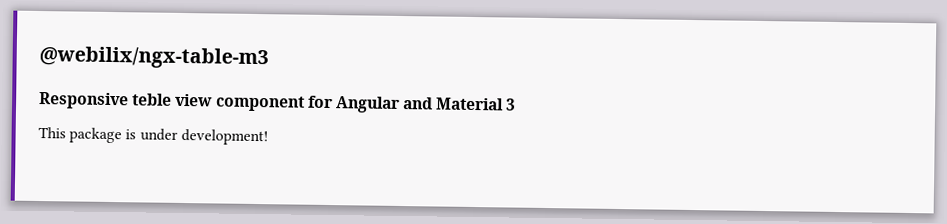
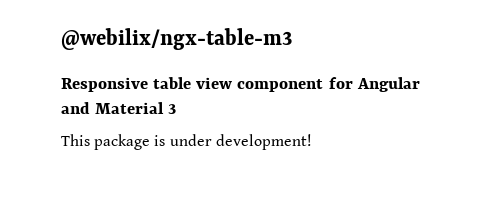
[132,93,173,106] teble -> [153,77,192,89] table

